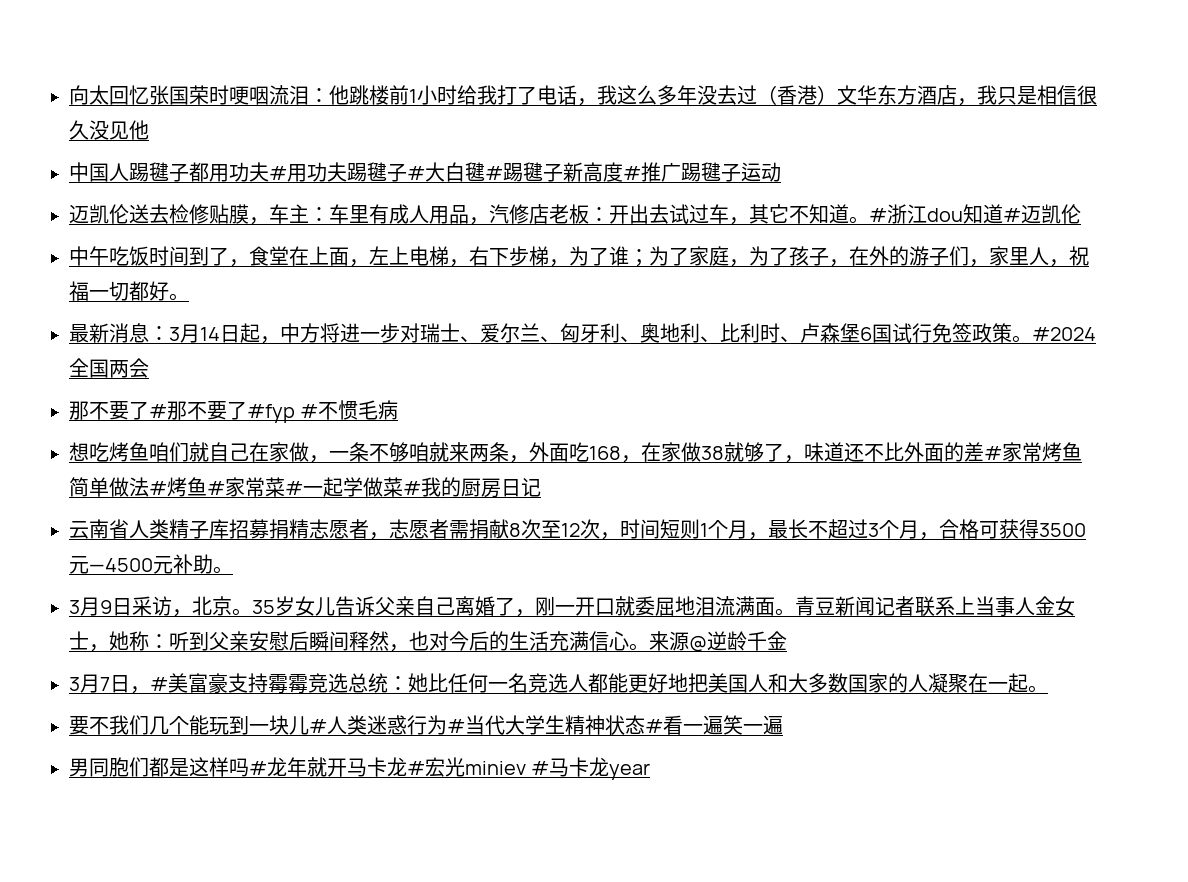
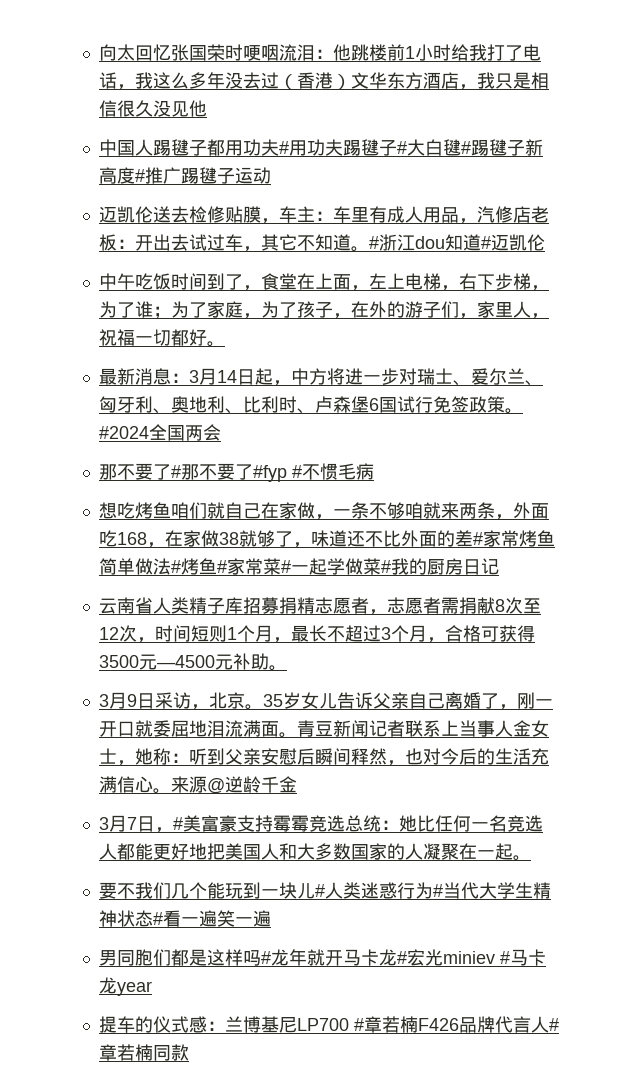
(651, 771) none -> [98,1016,559,1033] [98,1044,189,1061] // 提车的仪式感：兰博基尼LP700 #章若楠F426品牌代言人#章若楠同款

